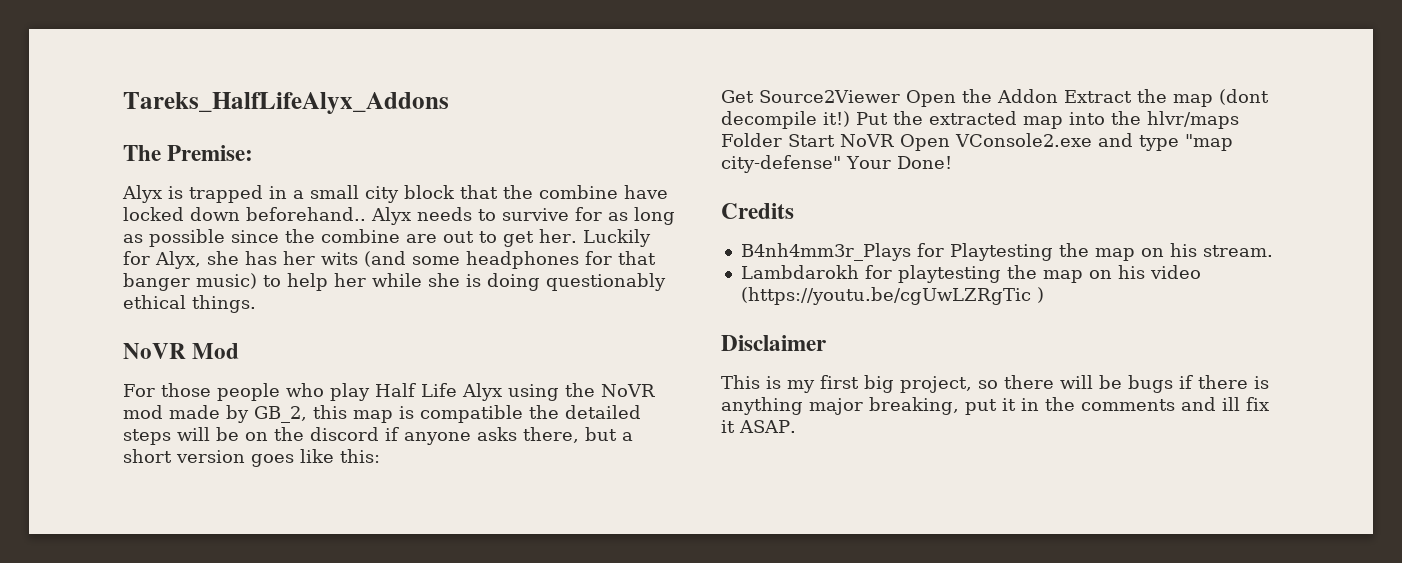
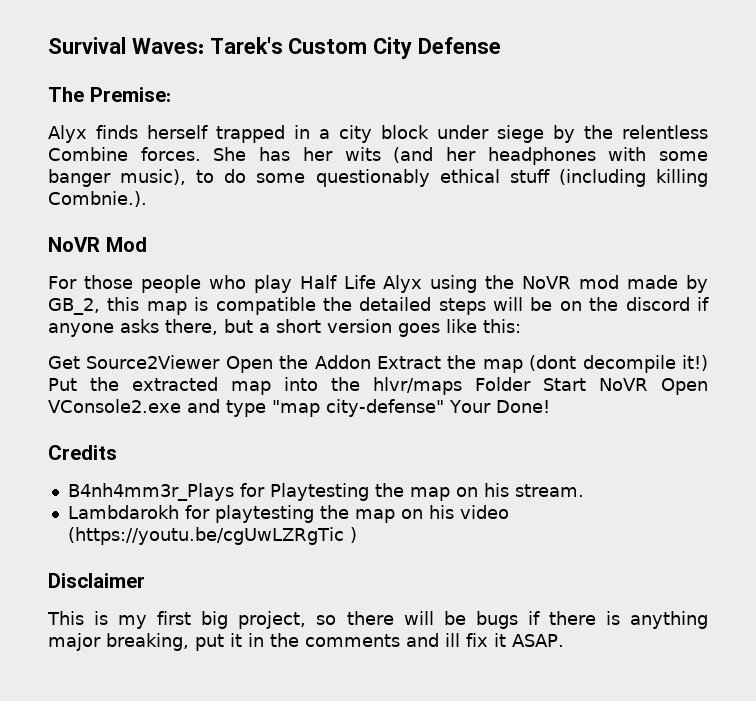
[123,92,449,114] Tareks_HalfLifeAlyx_Addons -> [48,37,502,59] Survival Waves: Tarek's Custom City Defense
[168,186,183,199] is -> [96,125,208,139] finds herself
[310,185,359,199] small -> (330, 134) none
[460,185,668,199] [123,207,675,225] [123,229,651,247] [123,251,656,269] [123,273,666,291] [123,295,256,313] that the combine have locked down beforehand.. Alyx needs to survive for as long as possible since the combine are out to get her. Luckily for Alyx, she has her wits (and some headphones for that banger music) to help her while she is doing questionably ethical things. -> [437,125,708,143] [48,147,708,165] [48,169,708,187] [48,191,147,207] under siege by the relentless Combine forces. She has her wits (and her headphones with some banger music), to do some questionably ethical stuff (including killing Combnie.).

